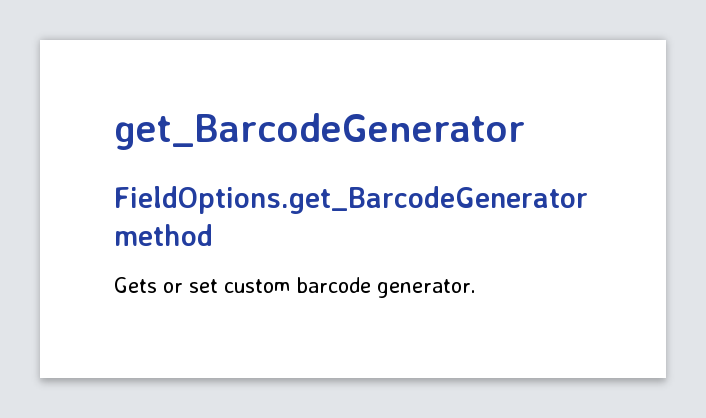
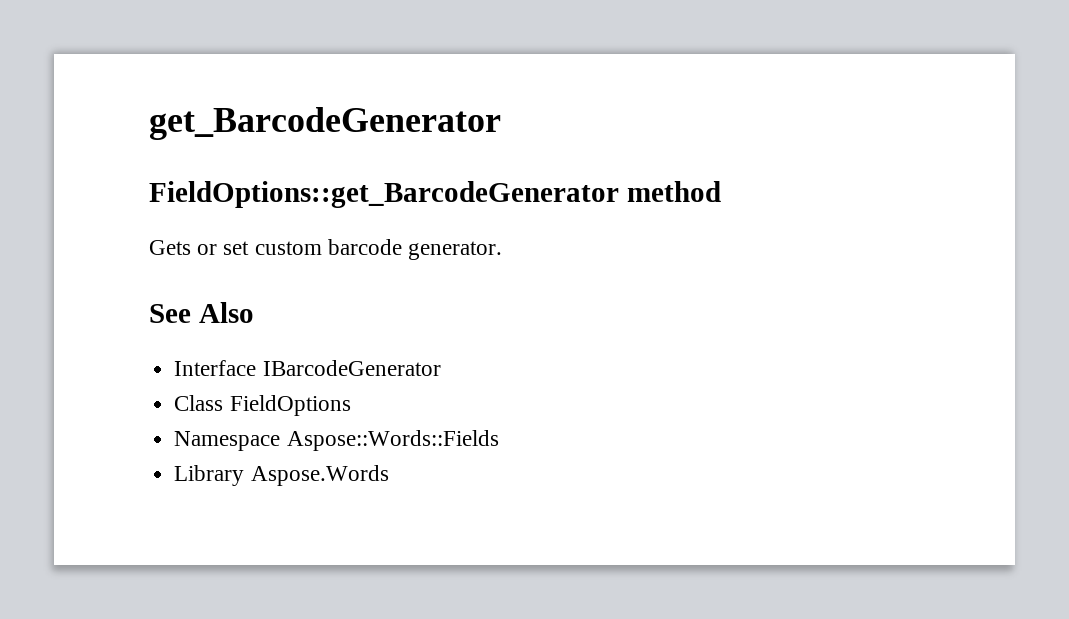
[114,186,588,214] FieldOptions.get_BarcodeGenerator -> [149,181,619,208] FieldOptions::get_BarcodeGenerator
(476, 288) none -> [149,302,254,323] [174,360,441,376] [174,395,351,416] [174,430,499,451] [174,465,389,486] // See Also // Interface IBarcodeGenerator // Class FieldOptions // Namespace Aspose::Words::Fields // Library Aspose.Words

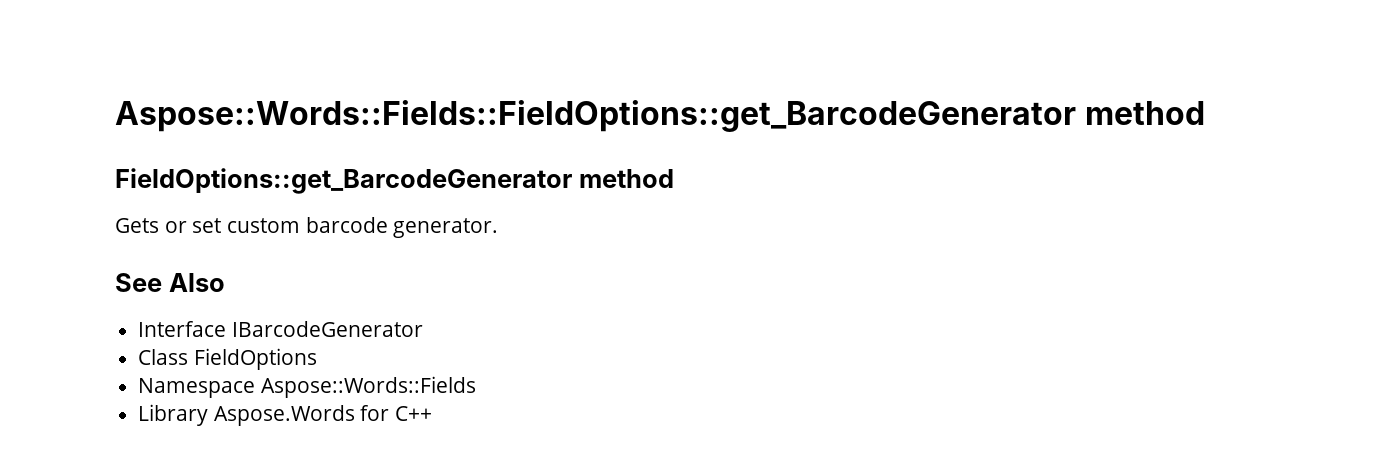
[149,107,501,140] get_BarcodeGenerator -> [115,100,1205,132] Aspose::Words::Fields::FieldOptions::get_BarcodeGenerator method
(389, 475) none -> [360,405,433,421] for C++

